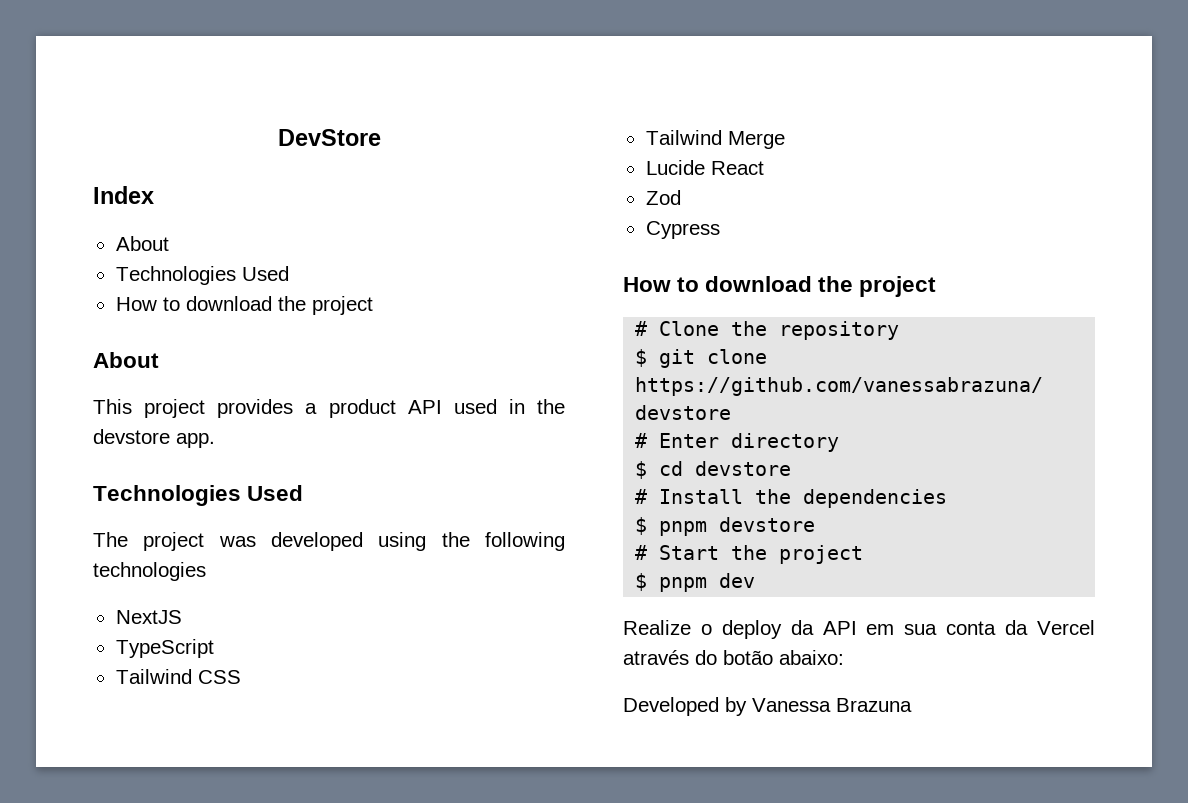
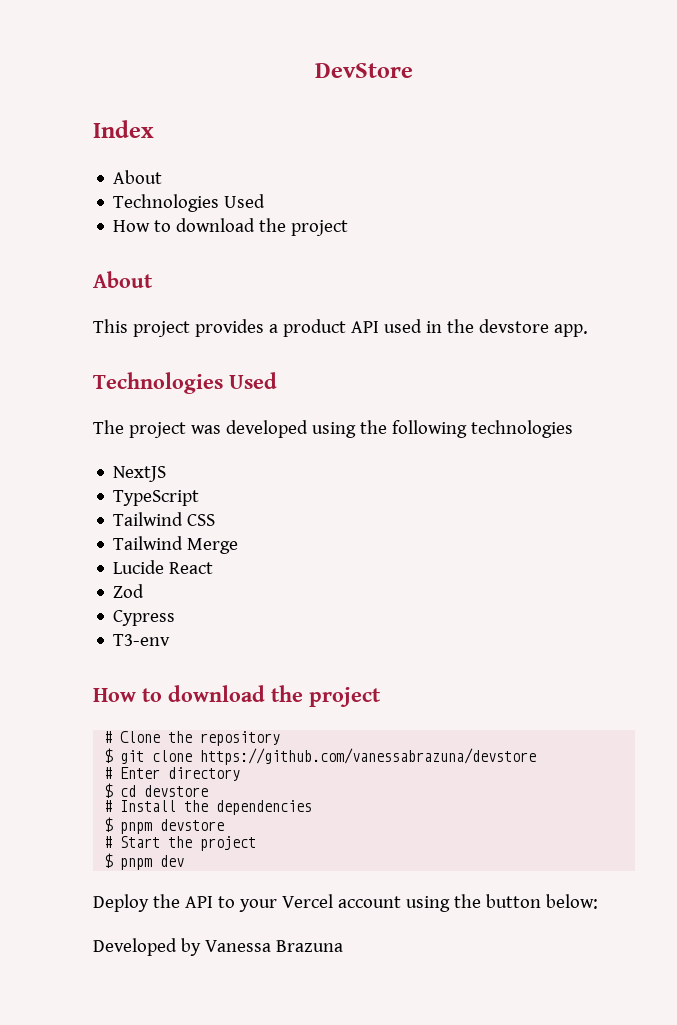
(720, 230) none -> [113,634,171,646] // T3-env
[623,620,1095,639] [623,650,844,665] Realize o deploy da API em sua conta da Vercel através do botão abaixo: -> [93,894,598,912] Deploy the API to your Vercel account using the button below:

